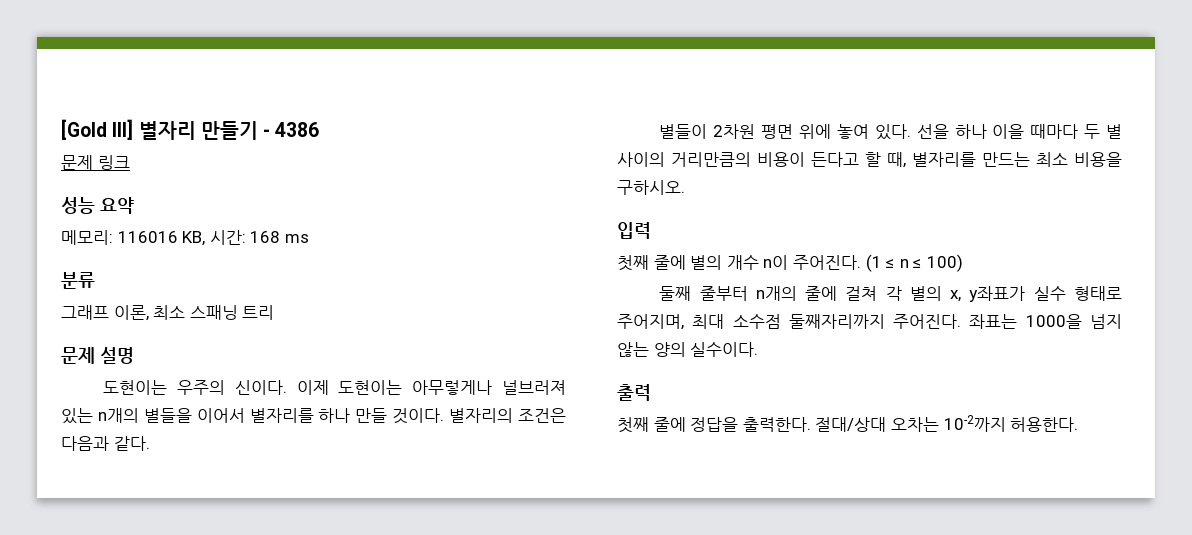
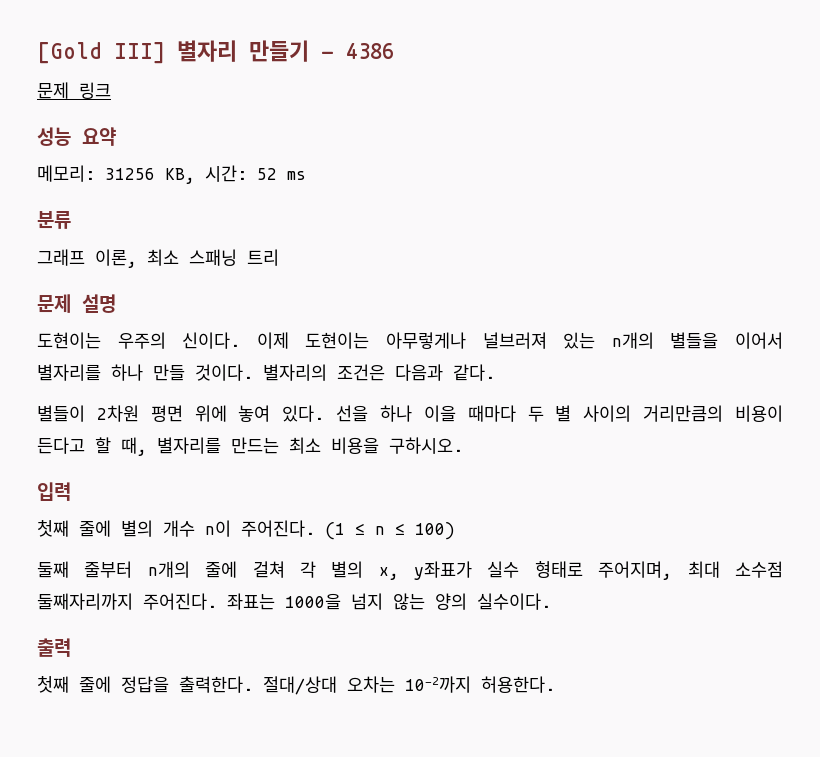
[117,231,178,243] 116016 -> [105,168,155,180] 31256
[250,231,281,243] 168 -> [257,168,277,180] 52

